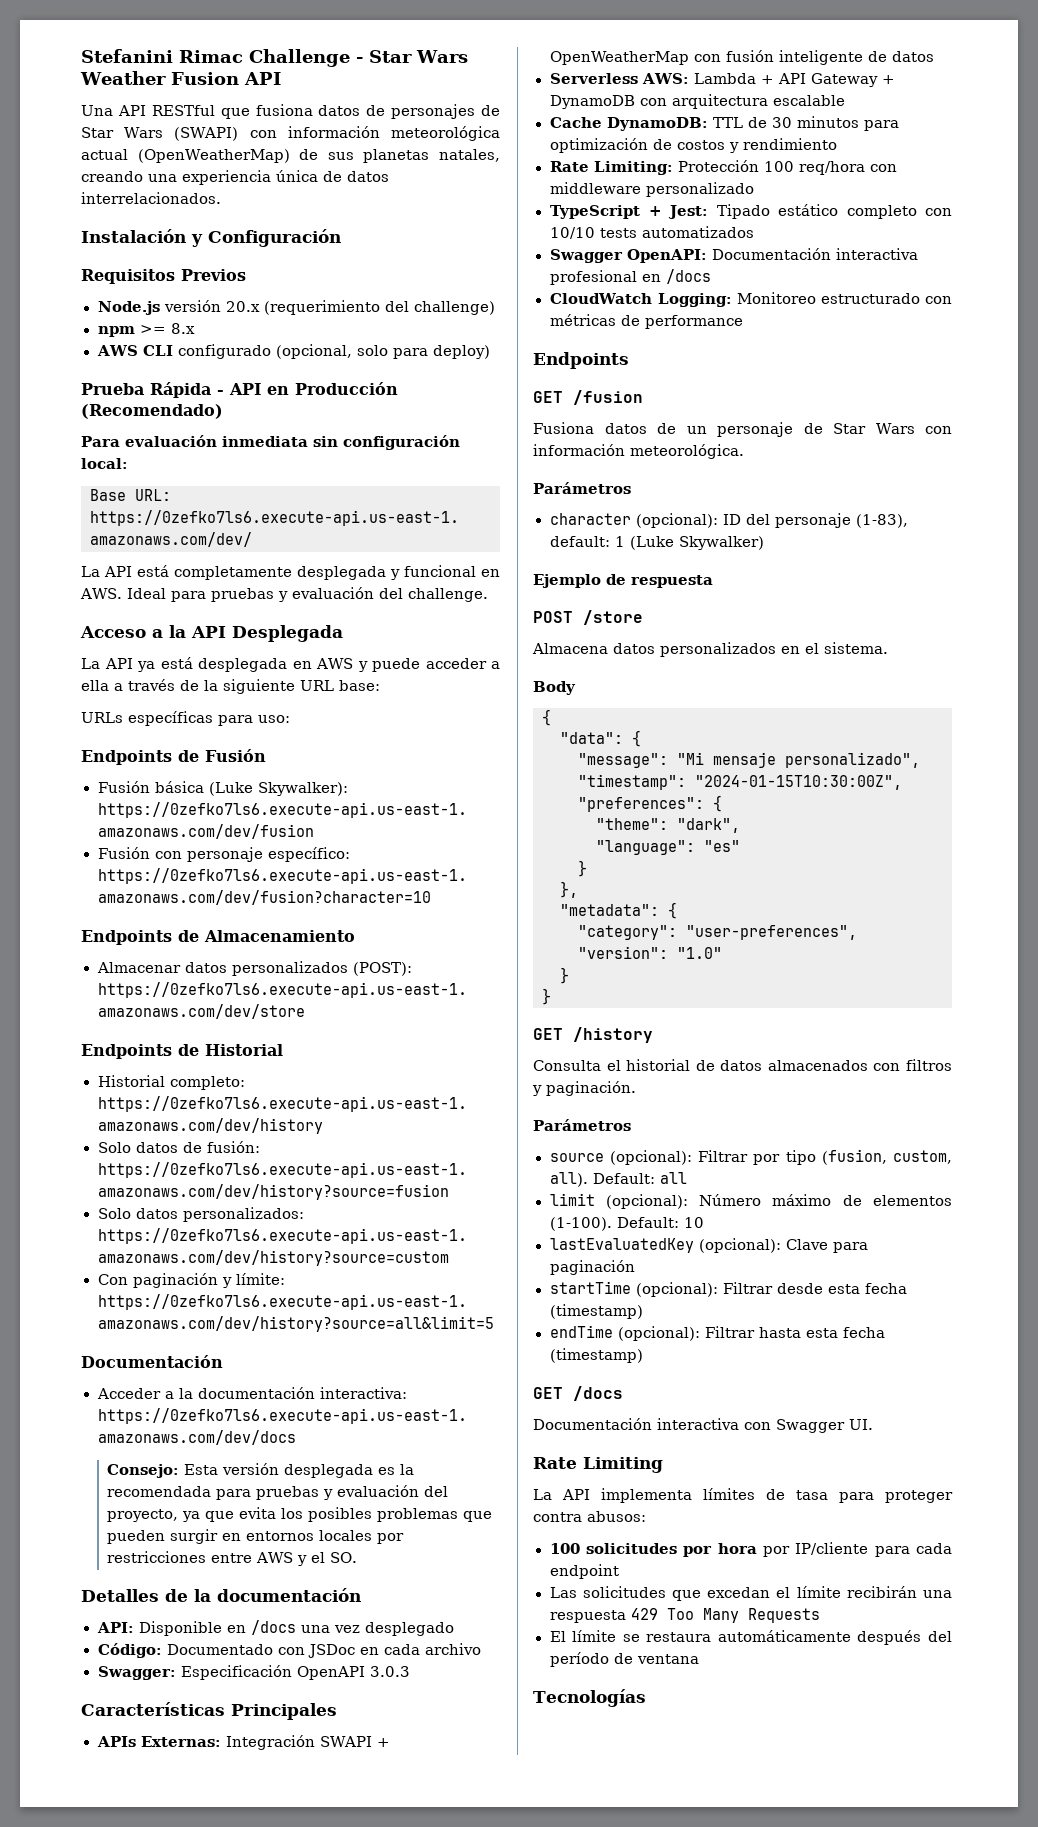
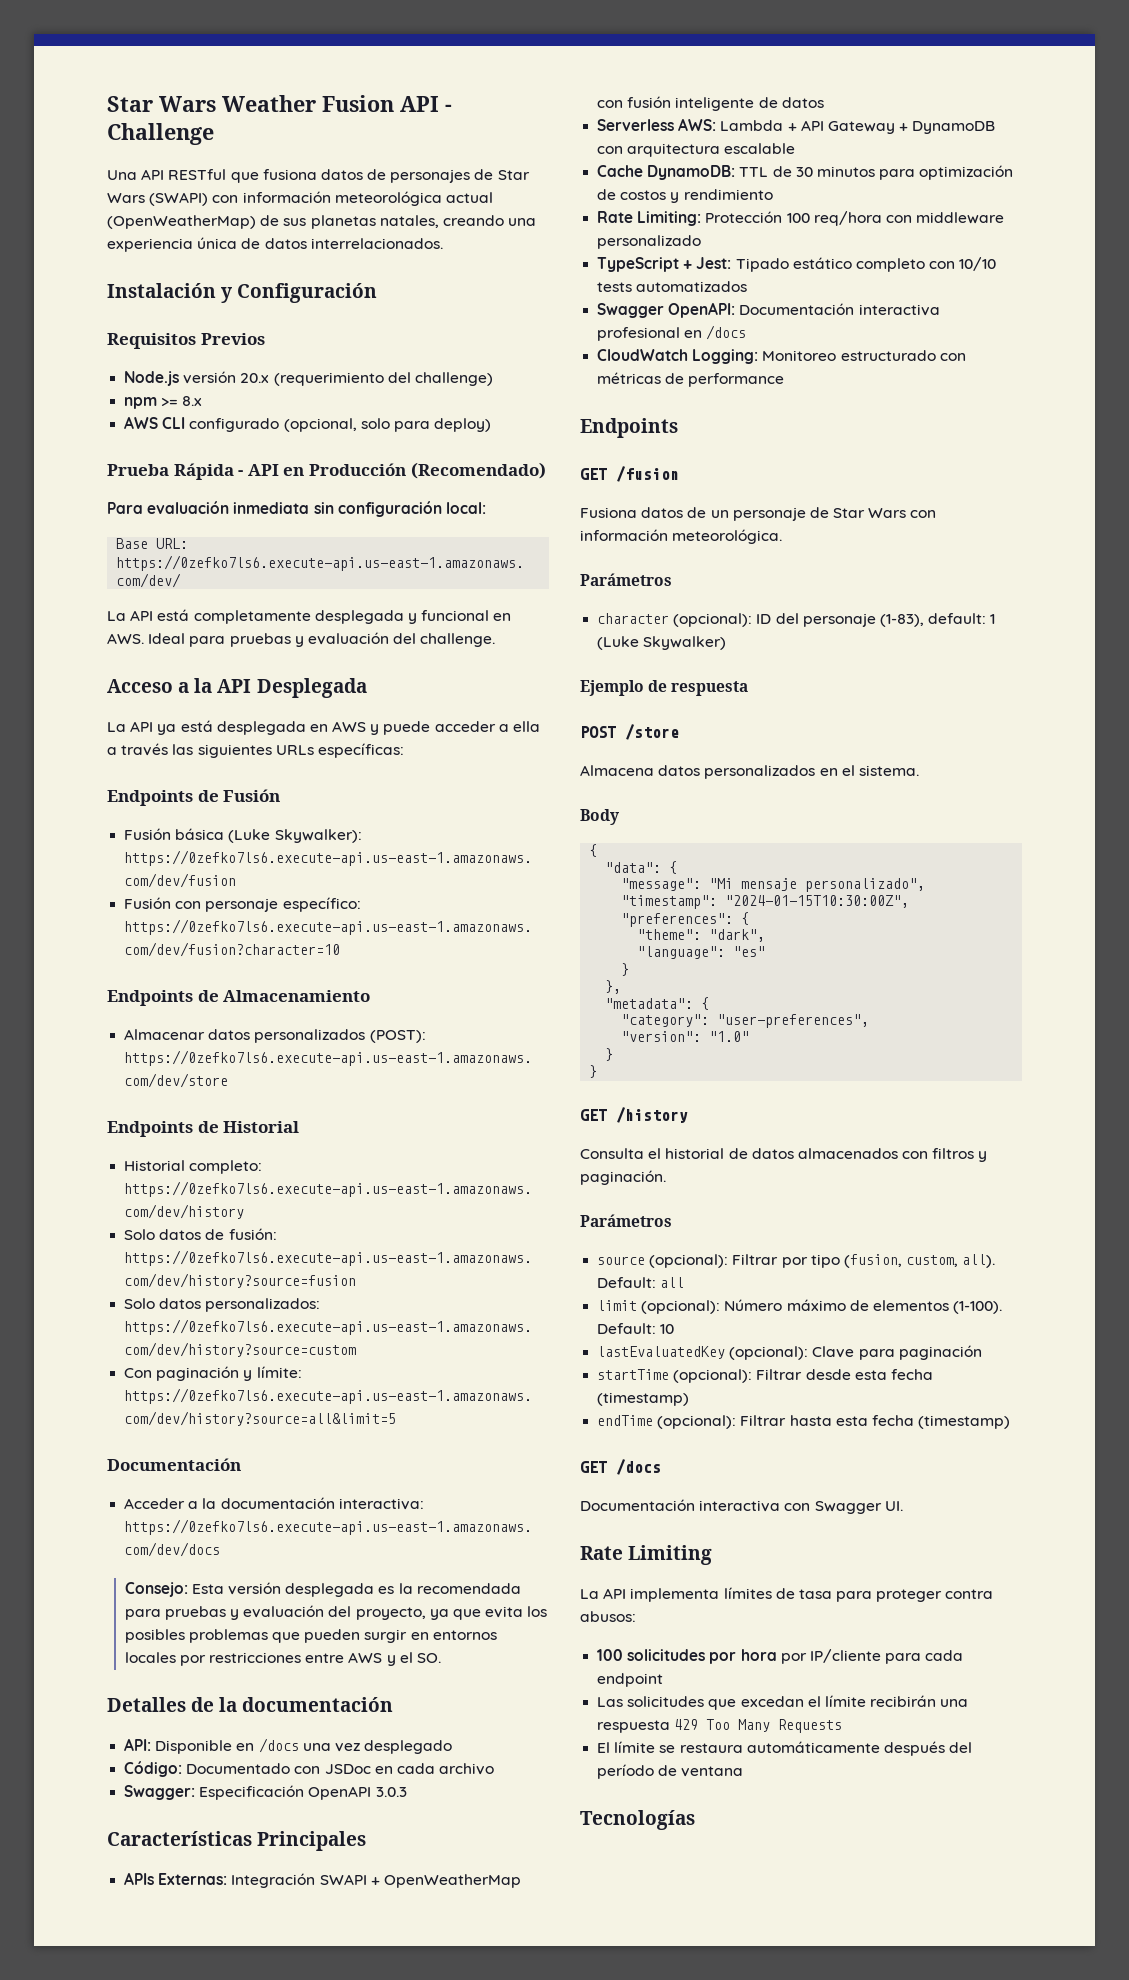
[81,49,363,67] Stefanini Rimac Challenge - -> (107, 104) none
(281, 78) none -> [445,104,452,112] [107,123,214,145] - Challenge
[180,679,380,694] [81,711,290,726] de la siguiente URL base: // URLs específicas para uso: -> [172,743,404,758] las siguientes URLs específicas:

